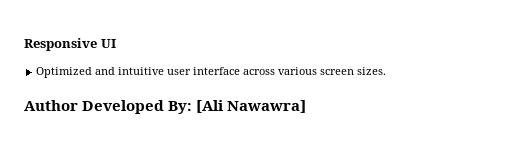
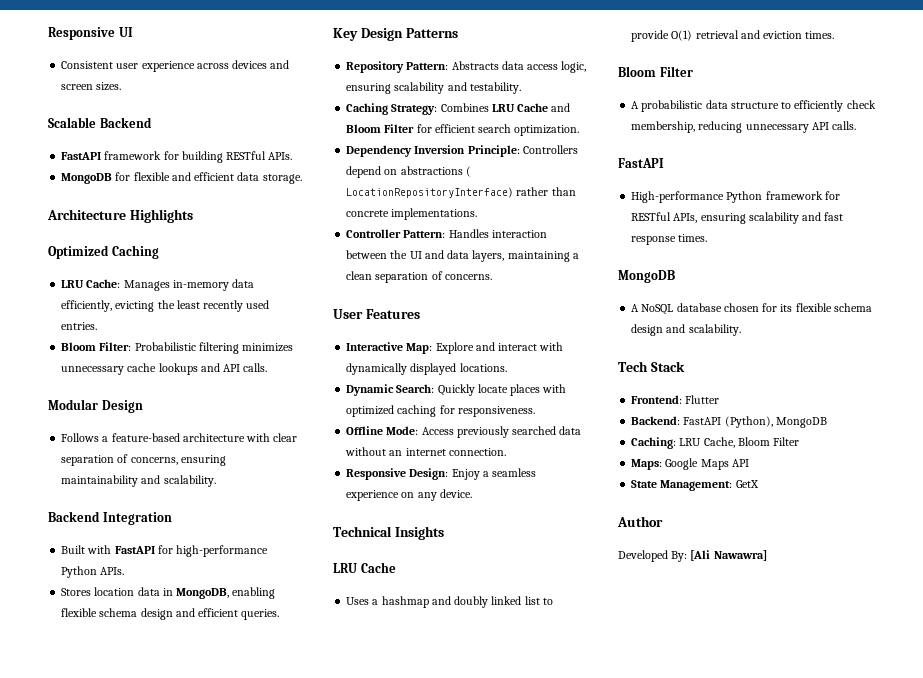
[36,67,387,78] Optimized and intuitive user interface across various screen sizes. -> [61,60,290,72] [61,82,122,91] [48,117,152,128] [61,151,293,163] [61,172,302,184] [47,209,193,223] [48,245,159,259] [61,279,255,291] [61,300,270,312] [61,322,98,330] [61,342,294,354] [61,363,268,375] [48,399,143,413] [61,433,298,442] [61,454,226,466] [61,475,216,487] [48,511,172,525] [61,545,269,557] [61,566,125,578] [61,587,276,599] [61,608,280,620] [333,28,458,41] [346,61,587,73] [346,82,521,94] [346,103,571,115] [346,124,580,136] [346,145,578,157] [346,166,471,178] [346,187,576,198] [346,208,478,220] [346,229,547,238] [346,250,579,262] [346,271,492,283] [333,309,420,319] [346,342,564,354] [346,363,507,375] [346,384,567,396] [346,405,535,417] [346,426,582,438] [345,447,506,456] [346,468,537,480] [346,489,472,501] [333,526,444,540] [333,562,396,573] [346,596,553,608] [631,30,835,42] [618,66,693,77] [631,100,876,112] [631,121,857,133] [618,158,664,168] [631,191,840,203] [631,212,844,224] [631,234,708,245] [618,270,675,283] [631,303,872,315] [631,324,741,336] [618,361,685,372] [631,395,720,404] [631,416,827,428] [631,437,800,449] [631,458,749,470] [631,480,759,491] Consistent user experience across devices and screen sizes. // Scalable Backend // FastAPI framework for building RESTful APIs. // MongoDB for flexible and efficient data storage. // Architecture Highlights // Optimized Caching // LRU Cache: Manages in-memory data efficiently, evicting the least recently used entries. // Bloom Filter: Probabilistic filtering minimizes unnecessary cache lookups and API calls. // Modular Design // Follows a feature-based architecture with clear separation of concerns, ensuring maintainability and scalability. // Backend Integration // Built with FastAPI for high-performance Python APIs. // Stores location data in MongoDB, enabling flexible schema design and efficient queries. // Key Design Patterns // Repository Pattern: Abstracts data access logic, ensuring scalability and testability. // Caching Strategy: Combines LRU Cache and Bloom Filter for efficient search optimization. // Dependency Inversion Principle: Controllers depend on abstractions ( LocationRepositoryInterface) rather than concrete implementations. // Controller Pattern: Handles interaction between the UI and data layers, maintaining a clean separation of concerns. // User Features // Interactive Map: Explore and interact with dynamically displayed locations. // Dynamic Search: Quickly locate places with optimized caching for responsiveness. // Offline Mode: Access previously searched data without an internet connection. // Responsive Design: Enjoy a seamless experience on any device. // Technical Insights // LRU Cache // Uses a hashmap and doubly linked list to provide O(1) retrieval and eviction times. // Bloom Filter // A probabilistic data structure to efficiently check membership, reducing unnecessary API calls. // FastAPI // High-performance Python framework for RESTful APIs, ensuring scalability and fast response times. // MongoDB // A NoSQL database chosen for its flexible schema design and scalability. // Tech Stack // Frontend: Flutter // Backend: FastAPI (Python), MongoDB // Caching: LRU Cache, Bloom Filter // Maps: Google Maps API // State Management: GetX
(78, 105) none -> (663, 521) //

